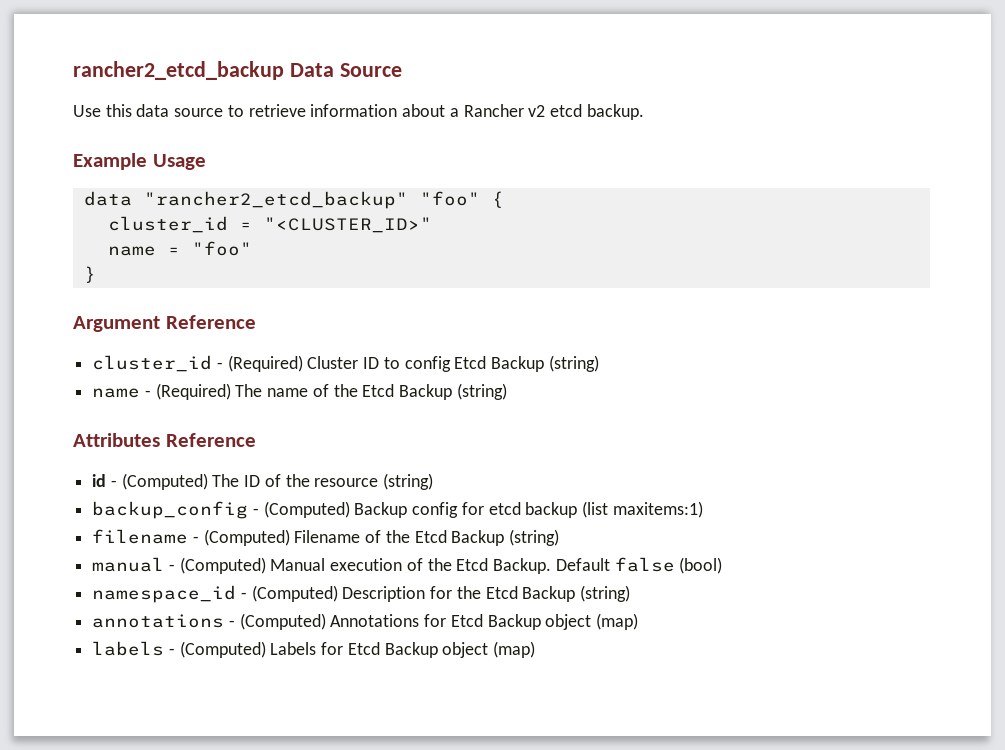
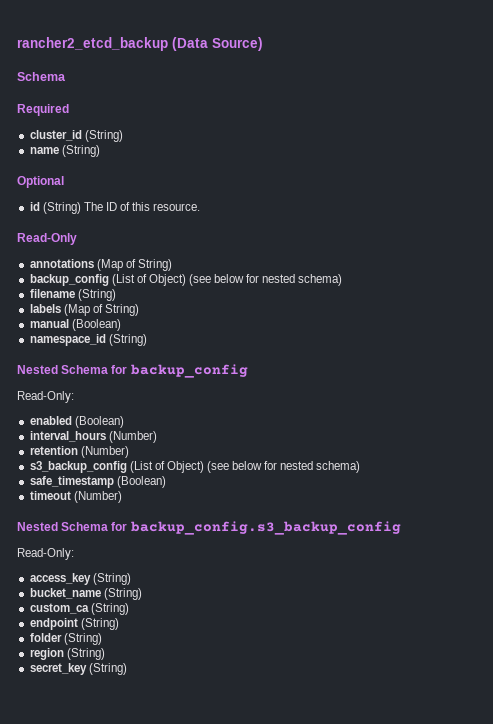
[289,63,402,77] [73,104,644,120] [73,153,206,170] [83,191,504,209] [107,216,432,233] [107,241,252,256] [83,266,96,283] [73,315,256,332] [92,355,599,372] [92,383,507,400] [73,433,256,447] Data Source // Use this data source to retrieve information about a Rancher v2 etcd backup. // Example Usage // data "rancher2_etcd_backup" "foo" { // cluster_id = "<CLUSTER_ID>" // name = "foo" // } // Argument Reference // cluster_id - (Required) Cluster ID to config Etcd Backup (string) // name - (Required) The name of the Etcd Backup (string) // Attributes Reference -> [172,37,263,51] [17,72,66,81] [17,104,69,116] [29,130,123,142] [29,145,100,157] [17,176,64,188] (Data Source) // Schema // Required // cluster_id (String) // name (String) // Optional
[110,473,208,490] - (Computed) -> [42,202,81,214] (String)
[285,473,434,490] [92,501,703,519] [92,529,560,546] [92,557,723,574] [92,585,631,603] [92,613,639,630] [92,641,536,658] the resource (string) // backup_config - (Computed) Backup config for etcd backup (list maxitems:1) // filename - (Computed) Filename of the Etcd Backup (string) // manual - (Computed) Manual execution of the Etcd Backup. Default false (bool) // namespace_id - (Computed) Description for the Etcd Backup (string) // annotations - (Computed) Annotations for Etcd Backup object (map) // labels - (Computed) Labels for Etcd Backup object (map) -> [132,202,201,211] [17,233,77,245] [29,259,172,271] [29,274,343,286] [29,289,116,301] [29,304,139,316] [29,319,121,331] [29,334,147,346] [17,364,248,378] [17,391,74,403] [29,416,124,428] [29,431,157,443] [29,446,129,458] [29,461,361,473] [29,476,166,488] [29,491,122,503] [17,521,401,535] [17,548,74,560] [29,573,131,585] [29,588,142,600] [29,603,129,615] [29,618,119,630] [29,633,102,645] [29,648,105,660] [29,663,127,675] this resource. // Read-Only // annotations (Map of String) // backup_config (List of Object) (see below for nested schema) // filename (String) // labels (Map of String) // manual (Boolean) // namespace_id (String) // Nested Schema for backup_config // Read-Only: // enabled (Boolean) // interval_hours (Number) // retention (Number) // s3_backup_config (List of Object) (see below for nested schema) // safe_timestamp (Boolean) // timeout (Number) // Nested Schema for backup_config.s3_backup_config // Read-Only: // access_key (String) // bucket_name (String) // custom_ca (String) // endpoint (String) // folder (String) // region (String) // secret_key (String)

